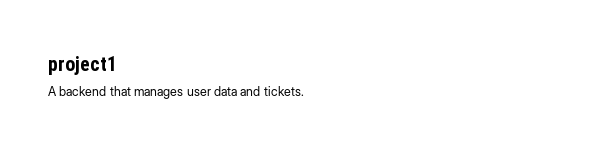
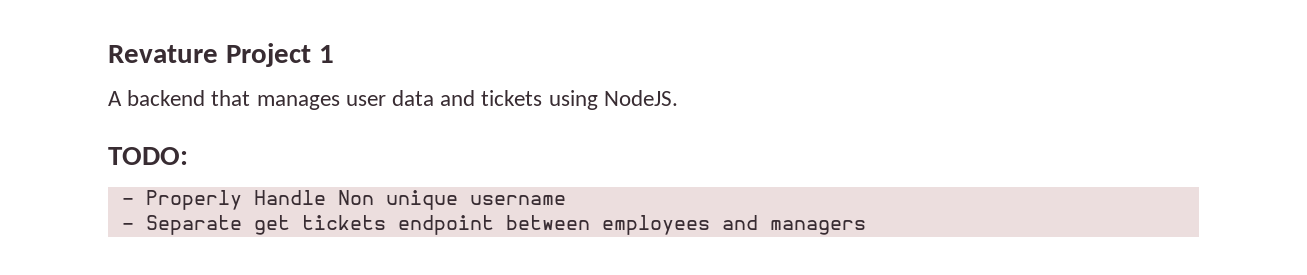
[48,56,117,75] project1 -> [108,43,334,67] Revature Project 1
[263,86,304,96] tickets. -> [481,90,678,110] [108,147,188,165] [121,190,566,210] [121,215,866,235] tickets using NodeJS. // TODO: // - Properly Handle Non unique username // - Separate get tickets endpoint between employees and managers

